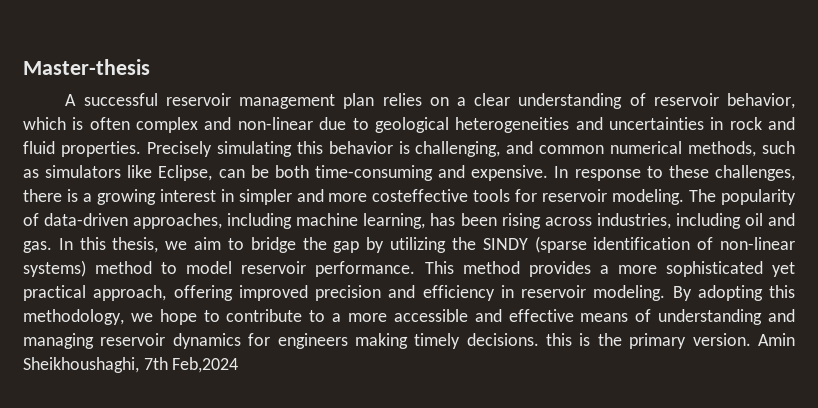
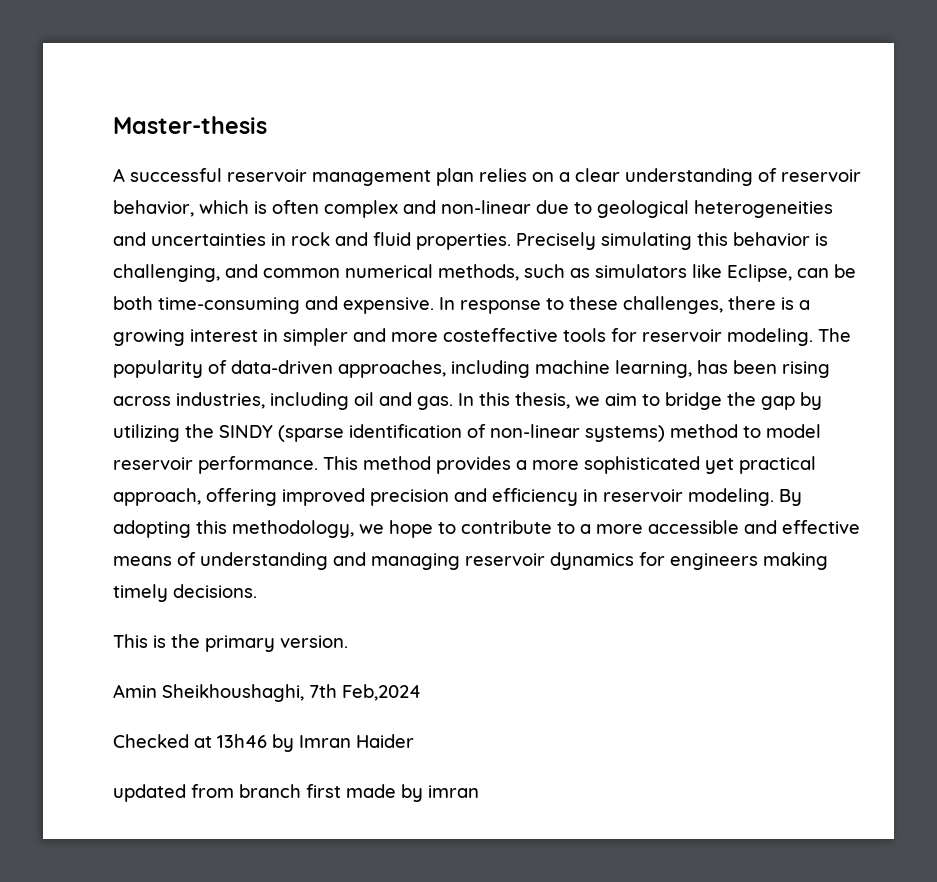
[546,333,573,346] this -> [113,634,148,648] // This
(751, 339) none -> (348, 641) //
(239, 365) none -> [113,734,414,752] [113,784,479,802] // Checked at 13h46 by Imran Haider // updated from branch first made by imran

